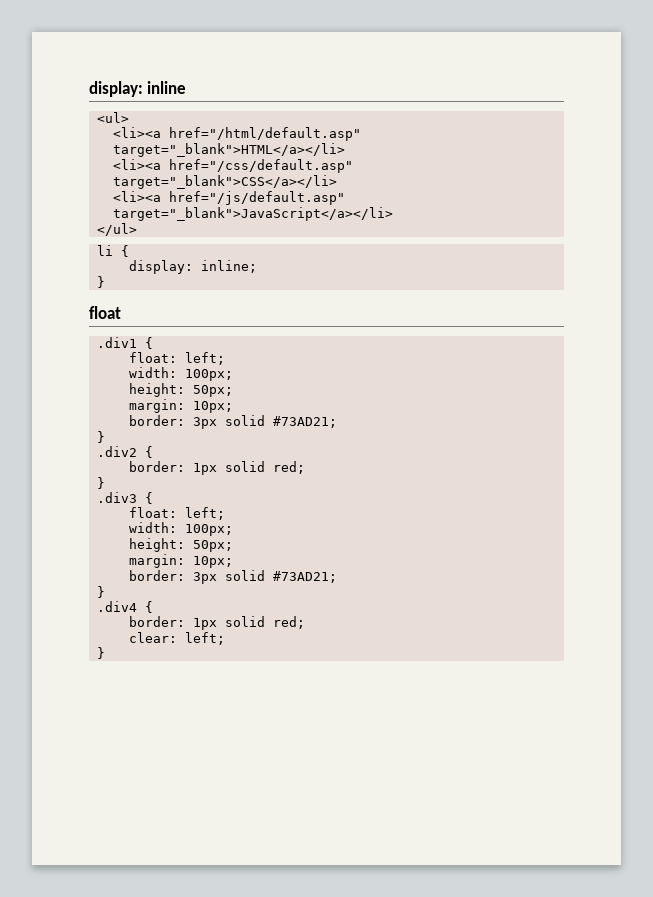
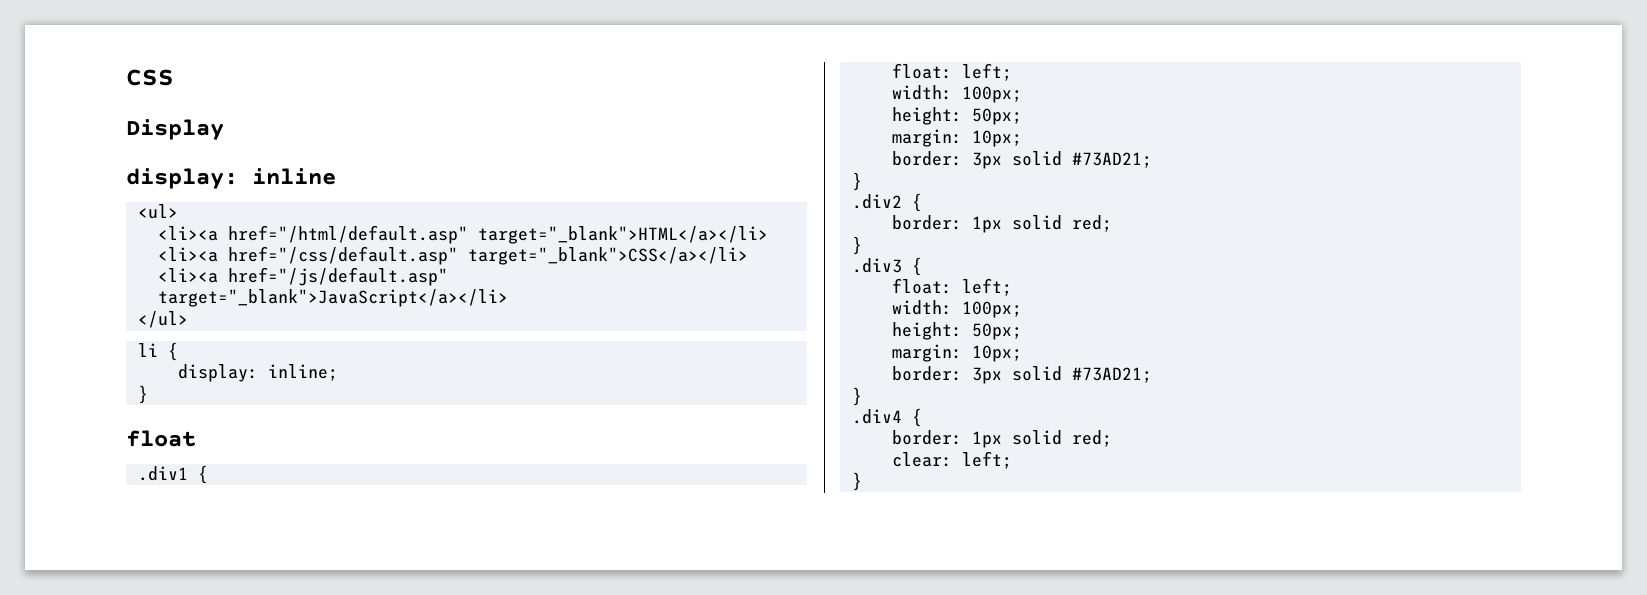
(89, 89) none -> [126,69,174,86] [126,119,224,140] CSS // Display //

